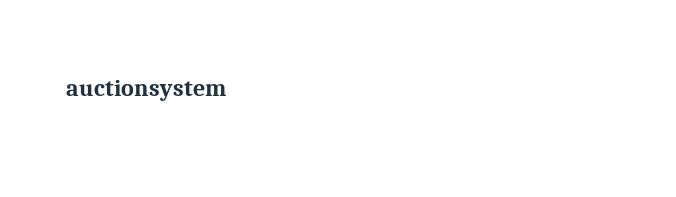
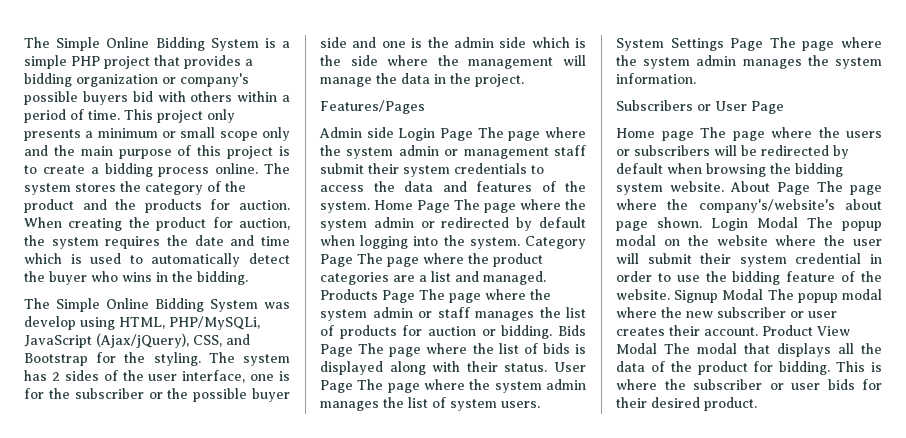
[66,80,226,101] auctionsystem -> [24,37,290,51] [24,55,253,69] [24,73,249,87] [24,91,291,105] [24,109,235,123] [24,127,291,141] [24,145,290,159] [24,163,290,177] [24,181,246,195] [24,199,290,213] [24,217,290,231] [24,235,290,249] [24,253,290,267] [24,271,248,285] [24,298,290,312] [24,316,260,330] [24,333,250,348] [24,352,290,366] [24,370,290,383] [24,388,290,402] [320,37,586,48] [320,55,586,69] [320,73,524,87] [320,100,425,114] [319,127,586,141] [320,145,586,159] [320,163,544,177] [320,181,586,192] [320,199,586,213] [320,217,586,231] [320,235,586,249] [320,253,543,267] [320,271,546,285] [320,289,551,303] [320,307,586,321] [320,325,586,339] [320,343,586,357] [320,361,586,375] [320,379,586,393] [320,397,540,411] [616,37,882,51] [616,55,882,69] [616,73,696,84] [616,100,784,114] [616,127,882,141] [616,145,849,159] [616,163,843,177] [616,181,882,195] [616,199,882,213] [616,217,882,231] [616,235,882,246] [616,253,882,267] [616,271,882,285] [616,289,882,303] [616,307,837,318] [616,325,850,336] [616,343,882,357] [616,361,882,375] [616,379,882,390] [616,397,757,411] The Simple Online Bidding System is a simple PHP project that provides a bidding organization or company's possible buyers bid with others within a period of time. This project only presents a minimum or small scope only and the main purpose of this project is to create a bidding process online. The system stores the category of the product and the products for auction. When creating the product for auction, the system requires the date and time which is used to automatically detect the buyer who wins in the bidding. // The Simple Online Bidding System was develop using HTML, PHP/MySQLi, JavaScript (Ajax/jQuery), CSS, and Bootstrap for the styling. The system has 2 sides of the user interface, one is for the subscriber or the possible buyer side and one is the admin side which is the side where the management will manage the data in the project. // Features/Pages // Admin side Login Page The page where the system admin or management staff submit their system credentials to access the data and features of the system. Home Page The page where the system admin or redirected by default when logging into the system. Category Page The page where the product categories are a list and managed. Products Page The page where the system admin or staff manages the list of products for auction or bidding. Bids Page The page where the list of bids is displayed along with their status. User Page The page where the system admin manages the list of system users. System Settings Page The page where the system admin manages the system information. // Subscribers or User Page // Home page The page where the users or subscribers will be redirected by default when browsing the bidding system website. About Page The page where the company's/website's about page shown. Login Modal The popup modal on the website where the user will submit their system credential in order to use the bidding feature of the website. Signup Modal The popup modal where the new subscriber or user creates their account. Product View Modal The modal that displays all the data of the product for bidding. This is where the subscriber or user bids for their desired product.

